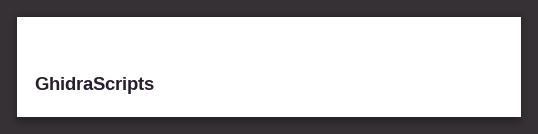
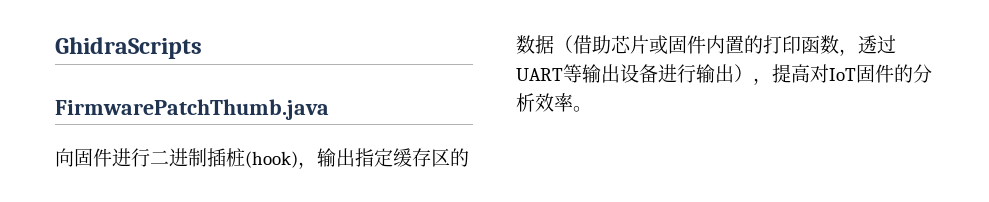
(154, 85) none -> [55,99,329,120] [55,148,469,169] [516,35,896,56] [516,64,932,85] [516,93,592,112] // FirmwarePatchThumb.java // 向固件进行二进制插桩(hook)，输出指定缓存区的数据（借助芯片或固件内置的打印函数，透过UART等输出设备进行输出），提高对IoT固件的分析效率。

